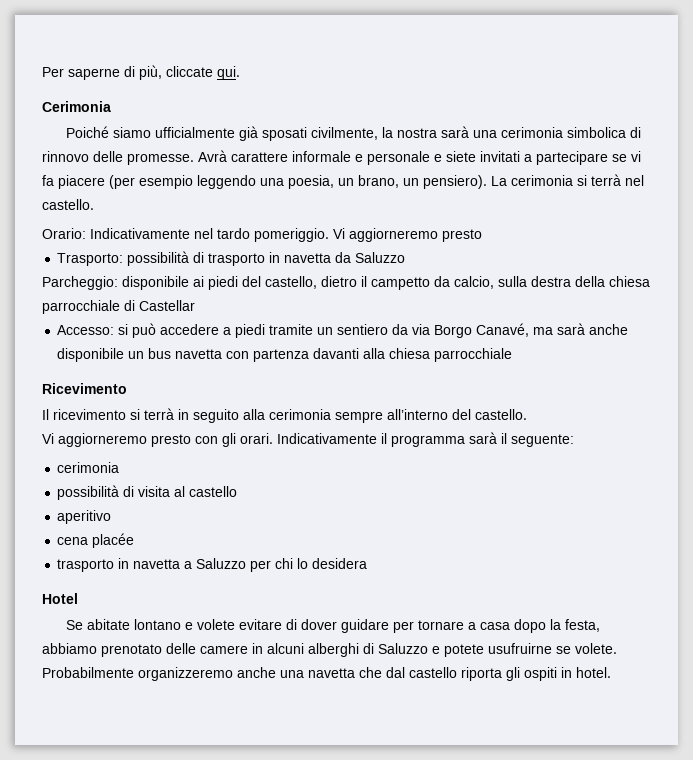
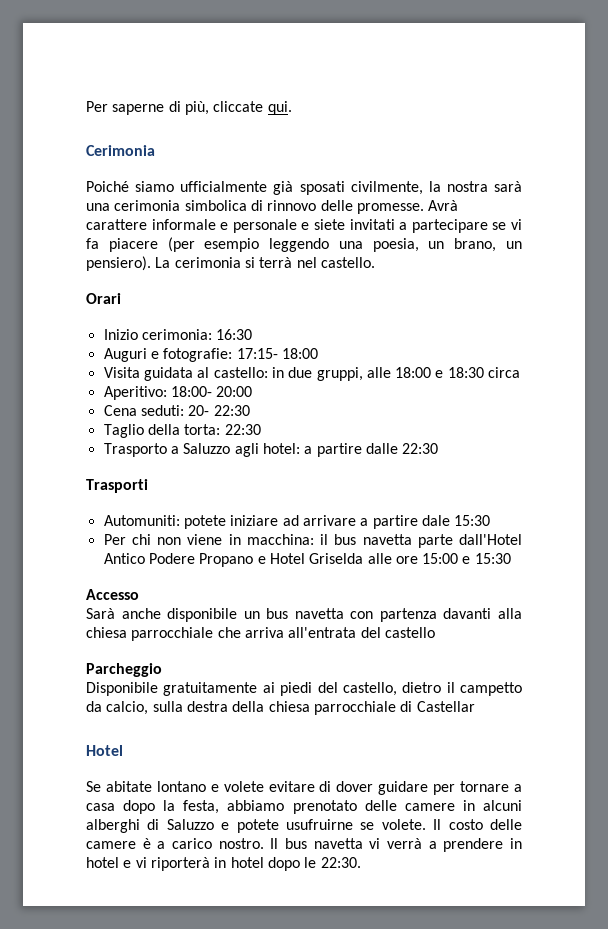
[42,228,482,242] [57,251,406,266] [42,276,189,290] Orario: Indicativamente nel tardo pomeriggio. Vi aggiorneremo presto // Trasporto: possibilità di trasporto in navetta da Saluzzo // Parcheggio: disponibile -> [86,293,121,304] [103,329,253,340] [103,348,318,362] [103,367,521,381] [103,386,253,400] [103,405,250,416] [103,424,261,438] [103,443,439,457] [86,479,148,493] [103,515,491,529] [103,534,522,548] [103,553,511,567] [86,589,139,600] [86,608,522,622] [86,627,435,641] [86,663,162,677] [86,682,258,696] Orari // Inizio cerimonia: 16:30 // Auguri e fotografie: 17:15- 18:00 // Visita guidata al castello: in due gruppi, alle 18:00 e 18:30 circa // Aperitivo: 18:00- 20:00 // Cena seduti: 20- 22:30 // Taglio della torta: 22:30 // Trasporto a Saluzzo agli hotel: a partire dalle 22:30 // Trasporti // Automuniti: potete iniziare ad arrivare a partire dale 15:30 // Per chi non viene in macchina: il bus navetta parte dall'Hotel Antico Podere Propano e Hotel Griselda alle ore 15:00 e 15:30 // Accesso // Sarà anche disponibile un bus navetta con partenza davanti alla chiesa parrocchiale che arriva all'entrata del castello // Parcheggio // Disponibile gratuitamente
[57,323,629,338] [57,348,513,362] [42,383,127,394] [42,408,527,423] [42,432,574,447] [57,462,120,473] [57,485,238,500] [57,510,112,524] [57,533,135,548] [57,558,368,572] // Accesso: si può accedere a piedi tramite un sentiero da via Borgo Canavé, ma sarà anche disponibile un bus navetta con partenza davanti alla chiesa parrocchiale // Ricevimento // Il ricevimento si terrà in seguito alla cerimonia sempre all’interno del castello. // Vi aggiorneremo presto con gli orari. Indicativamente il programma sarà il seguente: // cerimonia // possibilità di visita al castello // aperitivo // cena placée // trasporto in navetta a Saluzzo per chi lo desidera -> (475, 706) none
[42,667,611,681] Probabilmente organizzeremo anche una navetta che dal castello riporta gli ospiti in hotel. -> [433,819,522,830] [86,838,522,852] [86,857,361,871] Il costo delle camere è a carico nostro. Il bus navetta vi verrà a prendere in hotel e vi riporterà in hotel dopo le 22:30.

